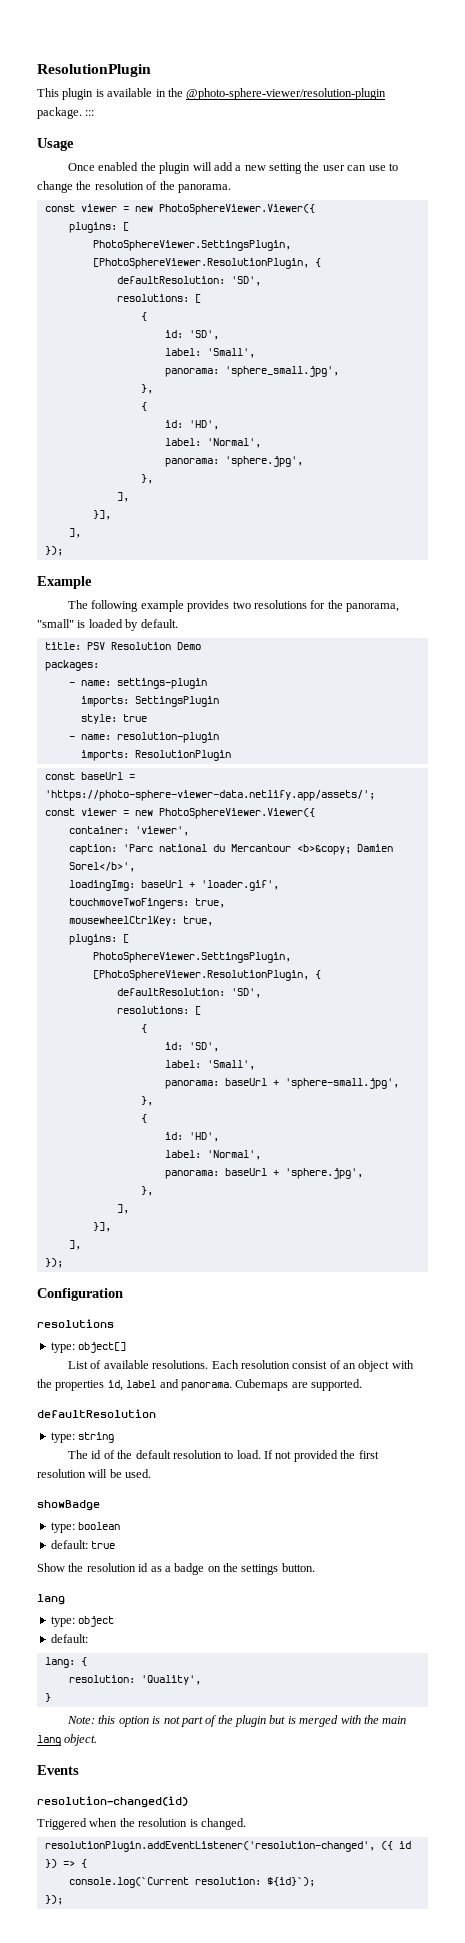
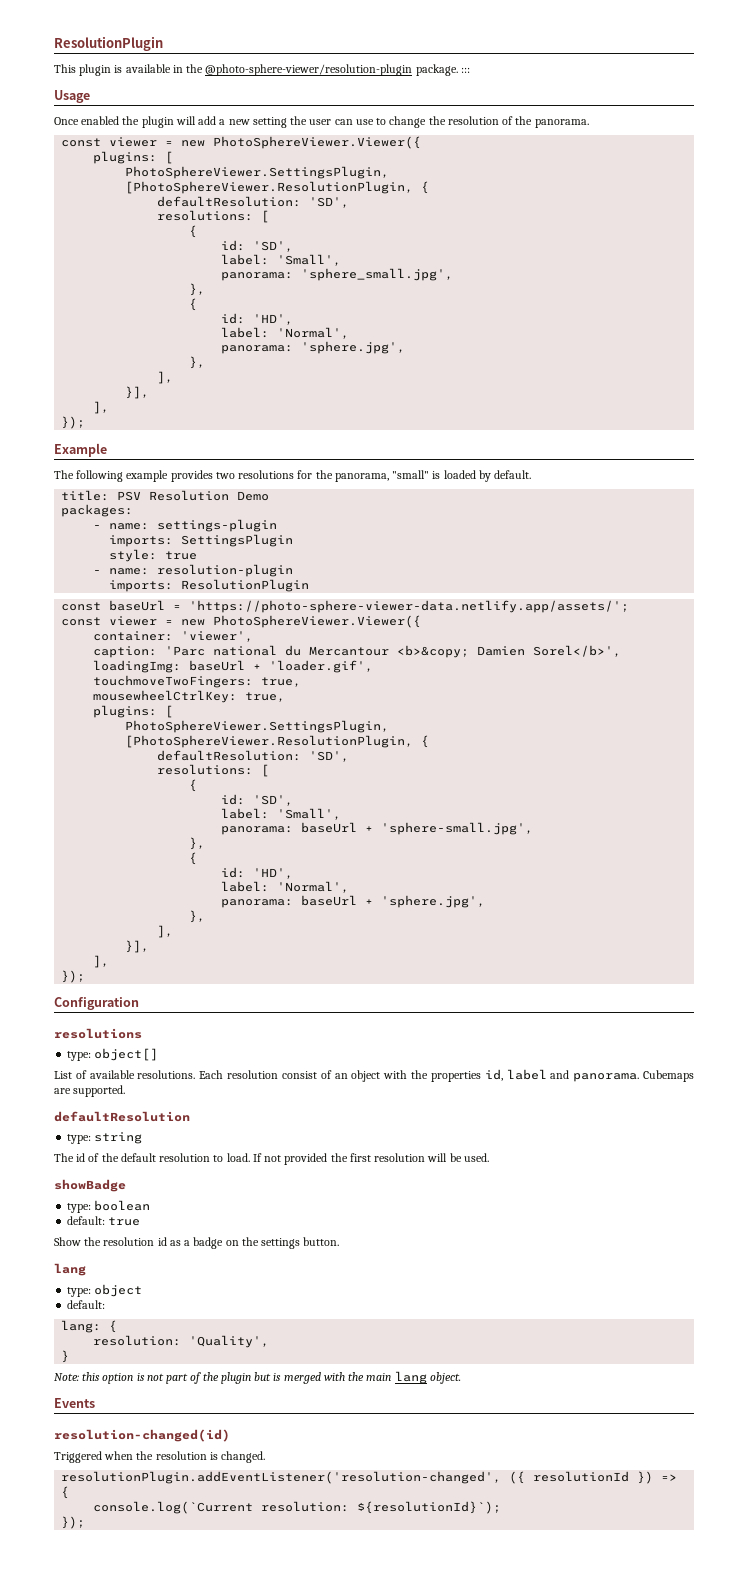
[398,1841,411,1849] id -> [533,1471,630,1482] resolutionId
[266,1877,315,1887] ${id}`); -> [357,1501,502,1514] ${resolutionId}`);

